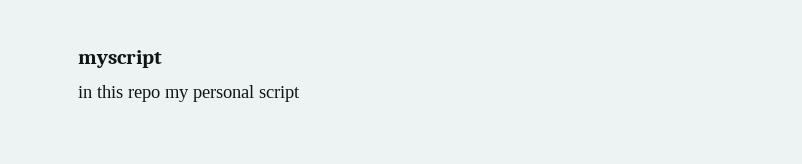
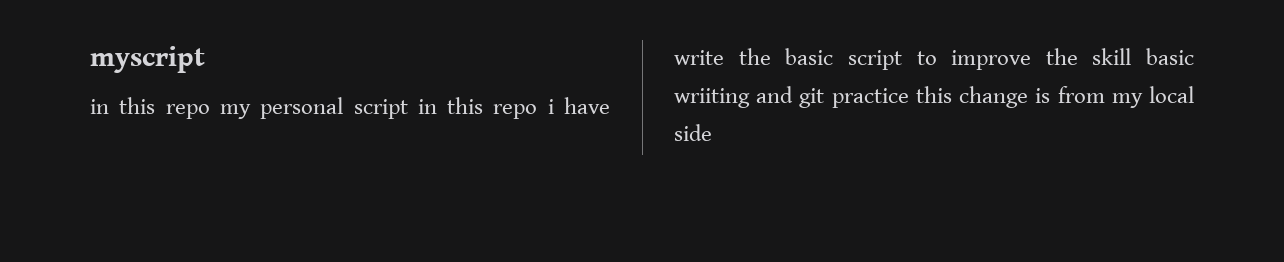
(300, 94) none -> [417,97,610,119] [674,48,1194,70] [674,86,1194,108] [674,124,712,141] in this repo i have write the basic script to improve the skill basic wriiting and git practice this change is from my local side

